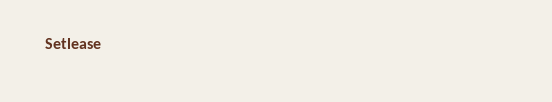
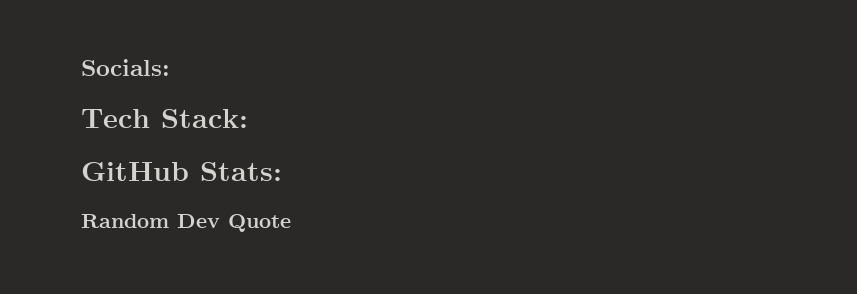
[45,38,101,49] Setlease -> [81,59,170,76] [81,109,248,128] [81,162,282,181] [81,214,291,232] Socials: // Tech Stack: // GitHub Stats: // Random Dev Quote

